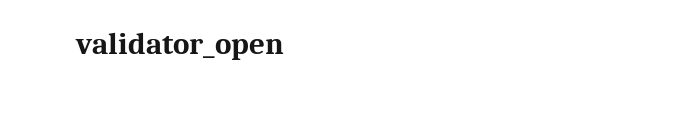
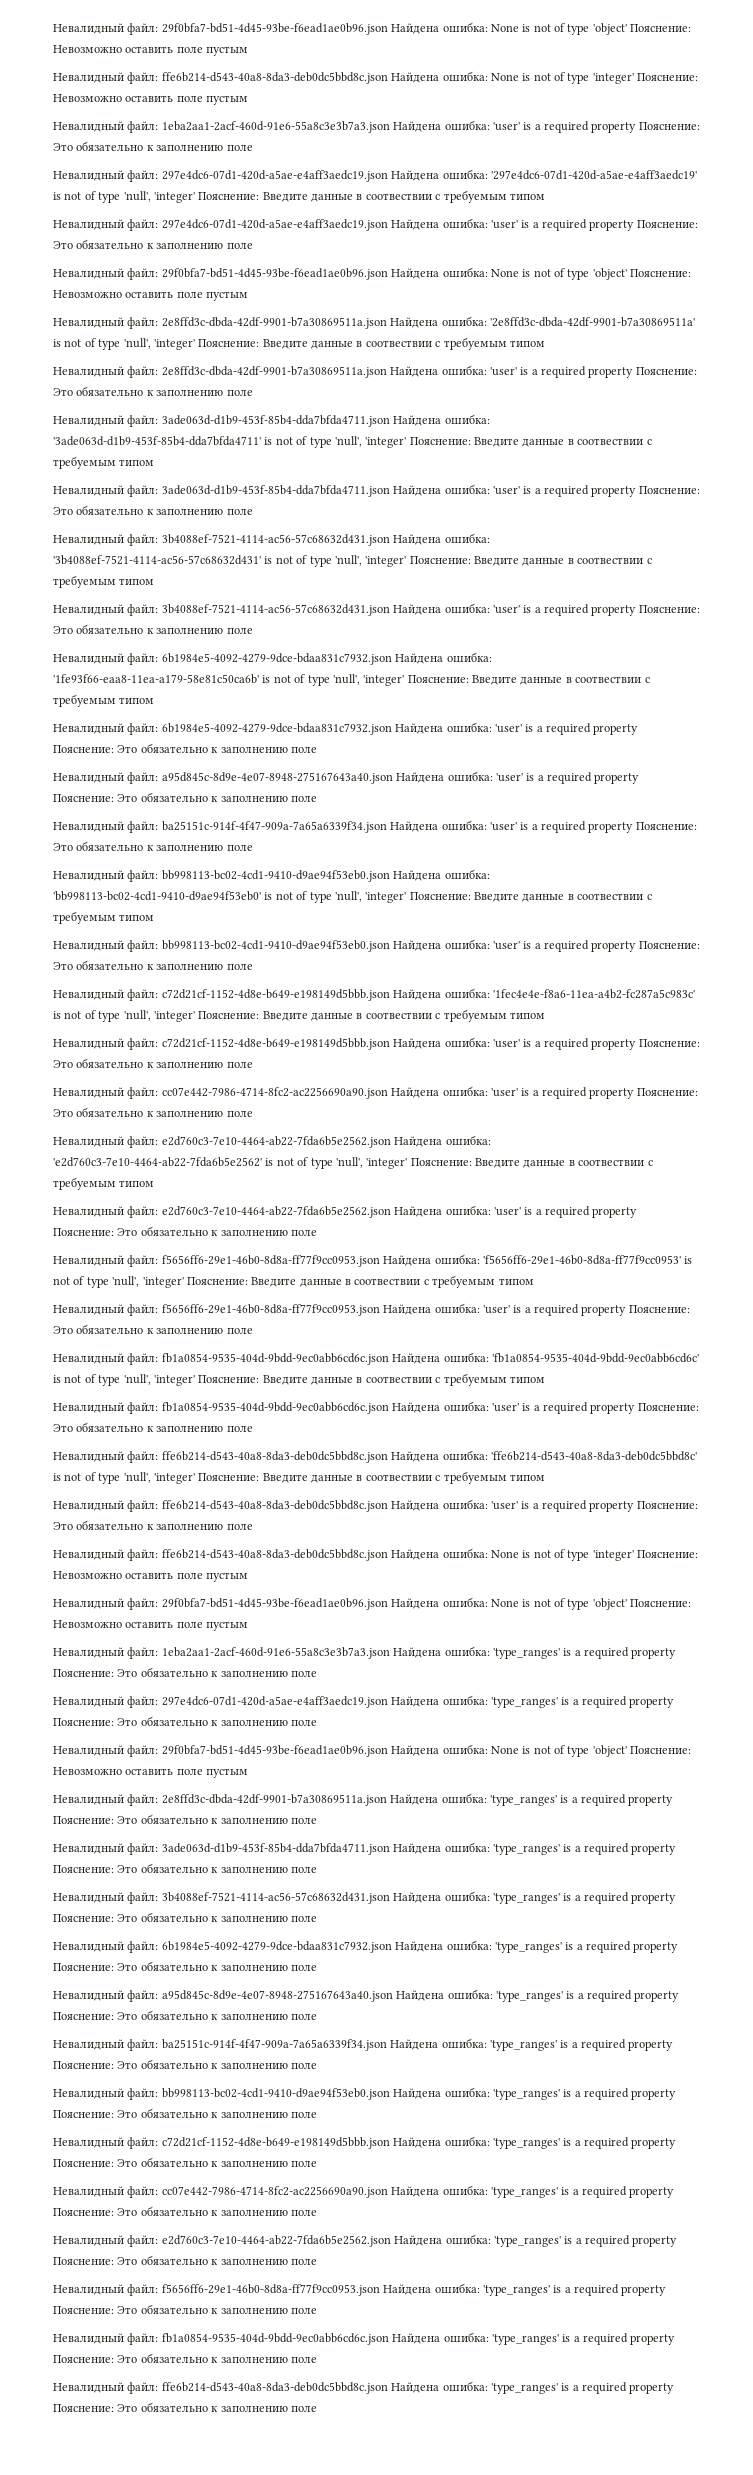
[75,32,284,60] validator_open -> [53,22,692,35] [53,45,249,56] [53,71,699,84] [53,94,249,105] [53,120,700,133] [53,141,253,151] [53,169,697,182] [53,190,545,203] [53,218,698,231] [53,239,253,249] [53,267,692,280] [53,290,249,301] [53,316,695,329] [53,337,545,350] [53,365,697,378] [53,386,253,396] [53,414,490,427] [53,436,652,448] [53,456,155,469] [53,484,700,497] [53,505,253,515] [53,533,490,546] [53,555,652,567] [53,575,155,588] [53,603,700,616] [53,624,253,634] [53,652,492,665] [53,674,650,686] [53,694,155,707] [53,722,639,735] [53,743,317,753] [53,771,640,784] [53,792,317,802] [53,820,697,833] [53,841,253,851] [53,869,490,882] [53,891,652,903] [53,911,155,924] [53,939,700,952] [53,960,253,970] [53,988,695,1001] [53,1009,545,1022] [53,1037,700,1050] [53,1058,253,1068] [53,1086,698,1099] [53,1107,253,1117] [53,1135,491,1148] [53,1157,653,1169] [53,1177,155,1190] [53,1205,638,1218] [53,1226,317,1236] [53,1254,693,1267] [53,1275,534,1288] [53,1303,690,1316] [53,1324,253,1334] [53,1352,699,1365] [53,1373,545,1386] [53,1401,699,1414] [53,1422,253,1432] [53,1450,697,1463] [53,1471,545,1484] [53,1499,698,1512] [53,1520,253,1530] [53,1548,699,1561] [53,1571,249,1582] [53,1597,692,1610] [53,1620,249,1631] [53,1646,677,1659] [53,1667,317,1677] [53,1695,675,1708] [53,1716,317,1726] [53,1744,692,1757] [53,1767,249,1778] [53,1793,674,1806] [53,1814,317,1824] [53,1842,677,1855] [53,1863,317,1873] [53,1891,677,1904] [53,1912,317,1922] [53,1940,679,1953] [53,1961,317,1971] [53,1989,680,2002] [53,2010,317,2020] [53,2038,674,2051] [53,2059,317,2069] [53,2087,677,2100] [53,2108,317,2118] [53,2136,677,2149] [53,2157,317,2167] [53,2185,675,2198] [53,2206,317,2216] [53,2234,678,2247] [53,2255,317,2265] [53,2283,667,2296] [53,2304,317,2314] [53,2332,676,2345] [53,2353,317,2363] [53,2381,675,2394] [53,2402,317,2412] Невалидный файл: 29f0bfa7-bd51-4d45-93be-f6ead1ae0b96.json Найдена ошибка: None is not of type 'object' Пояснение: Невозможно оставить поле пустым // Невалидный файл: ffe6b214-d543-40a8-8da3-deb0dc5bbd8c.json Найдена ошибка: None is not of type 'integer' Пояснение: Невозможно оставить поле пустым // Невалидный файл: 1eba2aa1-2acf-460d-91e6-55a8c3e3b7a3.json Найдена ошибка: 'user' is a required property Пояснение: Это обязательно к заполнению поле // Невалидный файл: 297e4dc6-07d1-420d-a5ae-e4aff3aedc19.json Найдена ошибка: '297e4dc6-07d1-420d-a5ae-e4aff3aedc19' is not of type 'null', 'integer' Пояснение: Введите данные в соотвествии с требуемым типом // Невалидный файл: 297e4dc6-07d1-420d-a5ae-e4aff3aedc19.json Найдена ошибка: 'user' is a required property Пояснение: Это обязательно к заполнению поле // Невалидный файл: 29f0bfa7-bd51-4d45-93be-f6ead1ae0b96.json Найдена ошибка: None is not of type 'object' Пояснение: Невозможно оставить поле пустым // Невалидный файл: 2e8ffd3c-dbda-42df-9901-b7a30869511a.json Найдена ошибка: '2e8ffd3c-dbda-42df-9901-b7a30869511a' is not of type 'null', 'integer' Пояснение: Введите данные в соотвествии с требуемым типом // Невалидный файл: 2e8ffd3c-dbda-42df-9901-b7a30869511a.json Найдена ошибка: 'user' is a required property Пояснение: Это обязательно к заполнению поле // Невалидный файл: 3ade063d-d1b9-453f-85b4-dda7bfda4711.json Найдена ошибка: '3ade063d-d1b9-453f-85b4-dda7bfda4711' is not of type 'null', 'integer' Пояснение: Введите данные в соотвествии с требуемым типом // Невалидный файл: 3ade063d-d1b9-453f-85b4-dda7bfda4711.json Найдена ошибка: 'user' is a required property Пояснение: Это обязательно к заполнению поле // Невалидный файл: 3b4088ef-7521-4114-ac56-57c68632d431.json Найдена ошибка: '3b4088ef-7521-4114-ac56-57c68632d431' is not of type 'null', 'integer' Пояснение: Введите данные в соотвествии с требуемым типом // Невалидный файл: 3b4088ef-7521-4114-ac56-57c68632d431.json Найдена ошибка: 'user' is a required property Пояснение: Это обязательно к заполнению поле // Невалидный файл: 6b1984e5-4092-4279-9dce-bdaa831c7932.json Найдена ошибка: '1fe93f66-eaa8-11ea-a179-58e81c50ca6b' is not of type 'null', 'integer' Пояснение: Введите данные в соотвествии с требуемым типом // Невалидный файл: 6b1984e5-4092-4279-9dce-bdaa831c7932.json Найдена ошибка: 'user' is a required property Пояснение: Это обязательно к заполнению поле // Невалидный файл: a95d845c-8d9e-4e07-8948-275167643a40.json Найдена ошибка: 'user' is a required property Пояснение: Это обязательно к заполнению поле // Невалидный файл: ba25151c-914f-4f47-909a-7a65a6339f34.json Найдена ошибка: 'user' is a required property Пояснение: Это обязательно к заполнению поле // Невалидный файл: bb998113-bc02-4cd1-9410-d9ae94f53eb0.json Найдена ошибка: 'bb998113-bc02-4cd1-9410-d9ae94f53eb0' is not of type 'null', 'integer' Пояснение: Введите данные в соотвествии с требуемым типом // Невалидный файл: bb998113-bc02-4cd1-9410-d9ae94f53eb0.json Найдена ошибка: 'user' is a required property Пояснение: Это обязательно к заполнению поле // Невалидный файл: c72d21cf-1152-4d8e-b649-e198149d5bbb.json Найдена ошибка: '1fec4e4e-f8a6-11ea-a4b2-fc287a5c983c' is not of type 'null', 'integer' Пояснение: Введите данные в соотвествии с требуемым типом // Невалидный файл: c72d21cf-1152-4d8e-b649-e198149d5bbb.json Найдена ошибка: 'user' is a required property Пояснение: Это обязательно к заполнению поле // Невалидный файл: cc07e442-7986-4714-8fc2-ac2256690a90.json Найдена ошибка: 'user' is a required property Пояснение: Это обязательно к заполнению поле // Невалидный файл: e2d760c3-7e10-4464-ab22-7fda6b5e2562.json Найдена ошибка: 'e2d760c3-7e10-4464-ab22-7fda6b5e2562' is not of type 'null', 'integer' Пояснение: Введите данные в соотвествии с требуемым типом // Невалидный файл: e2d760c3-7e10-4464-ab22-7fda6b5e2562.json Найдена ошибка: 'user' is a required property Пояснение: Это обязательно к заполнению поле // Невалидный файл: f5656ff6-29e1-46b0-8d8a-ff77f9cc0953.json Найдена ошибка: 'f5656ff6-29e1-46b0-8d8a-ff77f9cc0953' is not of type 'null', 'integer' Пояснение: Введите данные в соотвествии с требуемым типом // Невалидный файл: f5656ff6-29e1-46b0-8d8a-ff77f9cc0953.json Найдена ошибка: 'user' is a required property Пояснение: Это обязательно к заполнению поле // Невалидный файл: fb1a0854-9535-404d-9bdd-9ec0abb6cd6c.json Найдена ошибка: 'fb1a0854-9535-404d-9bdd-9ec0abb6cd6c' is not of type 'null', 'integer' Пояснение: Введите данные в соотвествии с требуемым типом // Невалидный файл: fb1a0854-9535-404d-9bdd-9ec0abb6cd6c.json Найдена ошибка: 'user' is a required property Пояснение: Это обязательно к заполнению поле // Невалидный файл: ffe6b214-d543-40a8-8da3-deb0dc5bbd8c.json Найдена ошибка: 'ffe6b214-d543-40a8-8da3-deb0dc5bbd8c' is not of type 'null', 'integer' Пояснение: Введите данные в соотвествии с требуемым типом // Невалидный файл: ffe6b214-d543-40a8-8da3-deb0dc5bbd8c.json Найдена ошибка: 'user' is a required property Пояснение: Это обязательно к заполнению поле // Невалидный файл: ffe6b214-d543-40a8-8da3-deb0dc5bbd8c.json Найдена ошибка: None is not of type 'integer' Пояснение: Невозможно оставить поле пустым // Невалидный файл: 29f0bfa7-bd51-4d45-93be-f6ead1ae0b96.json Найдена ошибка: None is not of type 'object' Пояснение: Невозможно оставить поле пустым // Невалидный файл: 1eba2aa1-2acf-460d-91e6-55a8c3e3b7a3.json Найдена ошибка: 'type_ranges' is a required property Пояснение: Это обязательно к заполнению поле // Невалидный файл: 297e4dc6-07d1-420d-a5ae-e4aff3aedc19.json Найдена ошибка: 'type_ranges' is a required property Пояснение: Это обязательно к заполнению поле // Невалидный файл: 29f0bfa7-bd51-4d45-93be-f6ead1ae0b96.json Найдена ошибка: None is not of type 'object' Пояснение: Невозможно оставить поле пустым // Невалидный файл: 2e8ffd3c-dbda-42df-9901-b7a30869511a.json Найдена ошибка: 'type_ranges' is a required property Пояснение: Это обязательно к заполнению поле // Невалидный файл: 3ade063d-d1b9-453f-85b4-dda7bfda4711.json Найдена ошибка: 'type_ranges' is a required property Пояснение: Это обязательно к заполнению поле // Невалидный файл: 3b4088ef-7521-4114-ac56-57c68632d431.json Найдена ошибка: 'type_ranges' is a required property Пояснение: Это обязательно к заполнению поле // Невалидный файл: 6b1984e5-4092-4279-9dce-bdaa831c7932.json Найдена ошибка: 'type_ranges' is a required property Пояснение: Это обязательно к заполнению поле // Невалидный файл: a95d845c-8d9e-4e07-8948-275167643a40.json Найдена ошибка: 'type_ranges' is a required property Пояснение: Это обязательно к заполнению поле // Невалидный файл: ba25151c-914f-4f47-909a-7a65a6339f34.json Найдена ошибка: 'type_ranges' is a required property Пояснение: Это обязательно к заполнению поле // Невалидный файл: bb998113-bc02-4cd1-9410-d9ae94f53eb0.json Найдена ошибка: 'type_ranges' is a required property Пояснение: Это обязательно к заполнению поле // Невалидный файл: c72d21cf-1152-4d8e-b649-e198149d5bbb.json Найдена ошибка: 'type_ranges' is a required property Пояснение: Это обязательно к заполнению поле // Невалидный файл: cc07e442-7986-4714-8fc2-ac2256690a90.json Найдена ошибка: 'type_ranges' is a required property Пояснение: Это обязательно к заполнению поле // Невалидный файл: e2d760c3-7e10-4464-ab22-7fda6b5e2562.json Найдена ошибка: 'type_ranges' is a required property Пояснение: Это обязательно к заполнению поле // Невалидный файл: f5656ff6-29e1-46b0-8d8a-ff77f9cc0953.json Найдена ошибка: 'type_ranges' is a required property Пояснение: Это обязательно к заполнению поле // Невалидный файл: fb1a0854-9535-404d-9bdd-9ec0abb6cd6c.json Найдена ошибка: 'type_ranges' is a required property Пояснение: Это обязательно к заполнению поле // Невалидный файл: ffe6b214-d543-40a8-8da3-deb0dc5bbd8c.json Найдена ошибка: 'type_ranges' is a required property Пояснение: Это обязательно к заполнению поле

